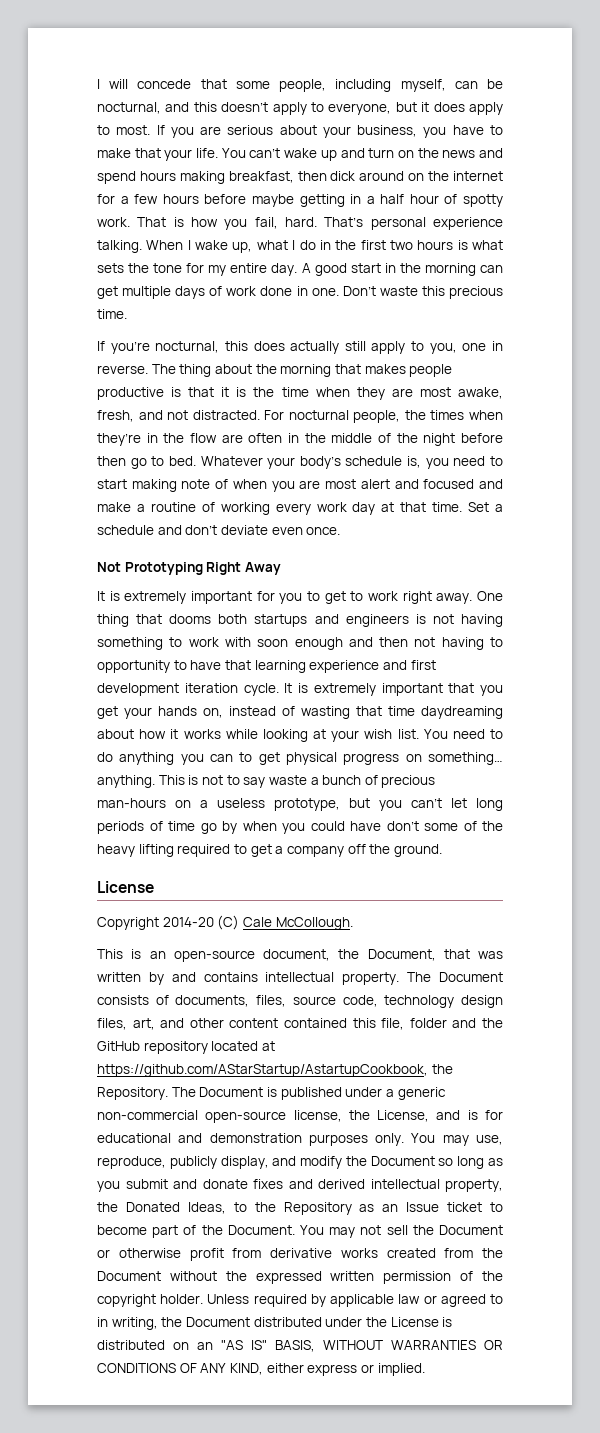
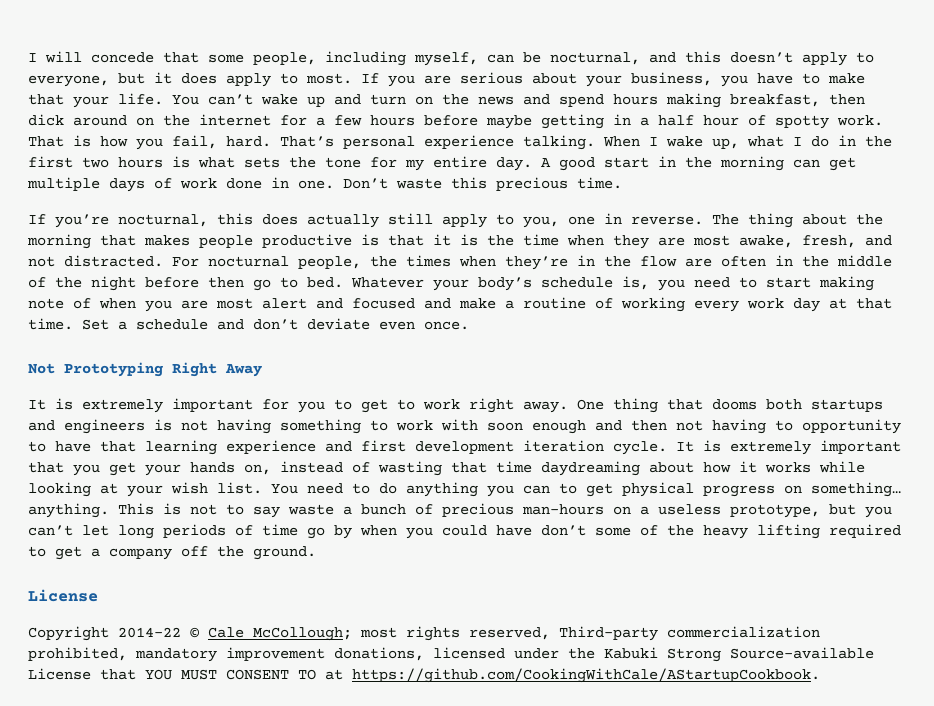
[162,915,353,930] [97,949,503,962] [97,972,503,985] [97,995,504,1008] [97,1018,504,1030] [97,1041,275,1054] [97,1064,453,1077] [97,1087,446,1100] [97,1110,503,1123] [97,1133,503,1146] [97,1156,503,1169] [97,1179,503,1192] [97,1202,503,1215] [97,1225,503,1238] [97,1248,503,1261] [97,1271,503,1284] [97,1294,504,1307] [97,1317,453,1330] [97,1340,503,1352] [97,1363,425,1376] 2014-20 (C) Cale McCollough. // This is an open-source document, the Document, that was written by and contains intellectual property. The Document consists of documents, files, source code, technology design files, art, and other content contained this file, folder and the GitHub repository located at https://github.com/AStarStartup/AstartupCookbook, the Repository. The Document is published under a generic non-commercial open-source license, the License, and is for educational and demonstration purposes only. You may use, reproduce, publicly display, and modify the Document so long as you submit and donate fixes and derived intellectual property, the Donated Ideas, to the Repository as an Issue ticket to become part of the Document. You may not sell the Document or otherwise profit from derivative works created from the Document without the expressed written permission of the copyright holder. Unless required by applicable law or agreed to in writing, the Document distributed under the License is distributed on an "AS IS" BASIS, WITHOUT WARRANTIES OR CONDITIONS OF ANY KIND, either express or implied. -> [118,626,820,641] [28,647,874,662] [28,668,820,683] 2014-22 © Cale McCollough; most rights reserved, Third-party commercialization prohibited, mandatory improvement donations, licensed under the Kabuki Strong Source-available License that YOU MUST CONSENT TO at https://github.com/CookingWithCale/AStartupCookbook.

